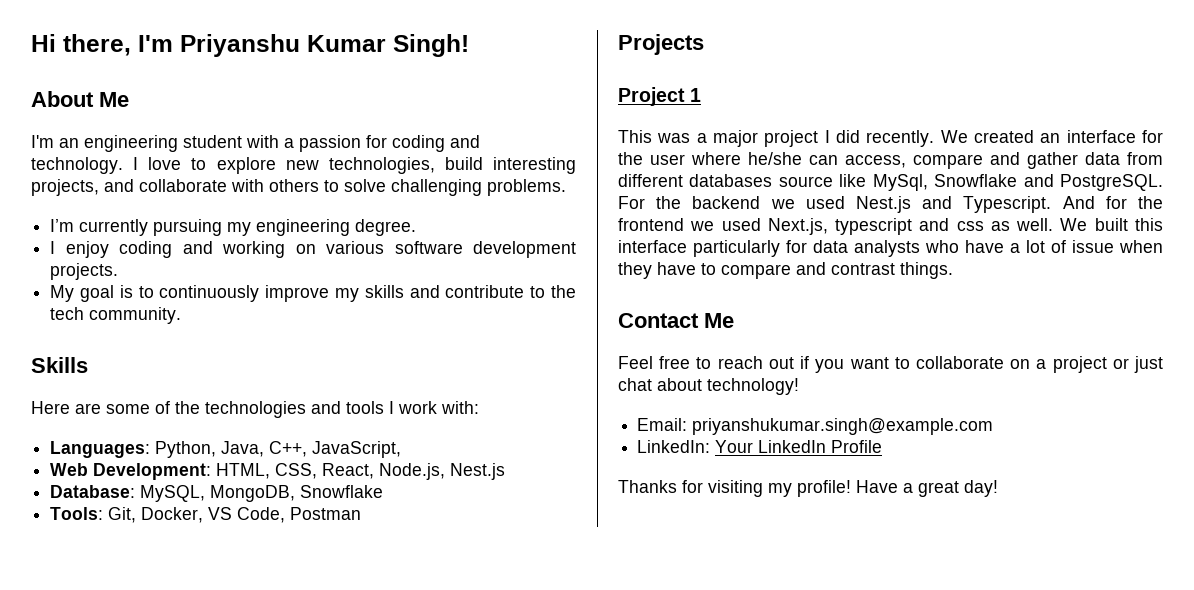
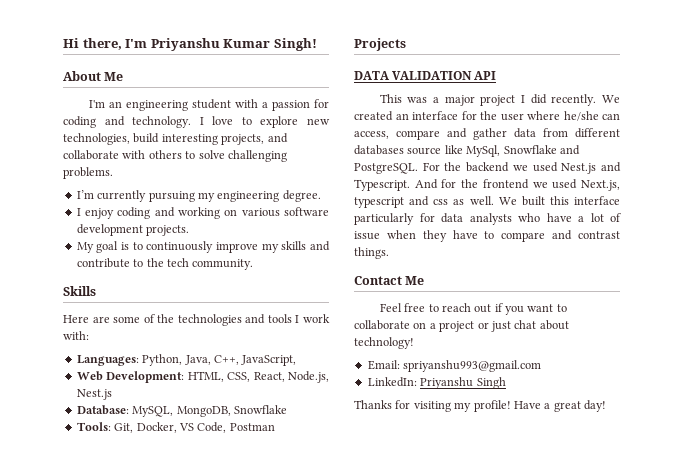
[618,87,702,106] Project 1 -> [354,71,497,80] DATA VALIDATION API
[692,418,994,435] priyanshukumar.singh@example.com -> [403,360,542,372] spriyanshu993@gmail.com
[715,440,883,453] Your LinkedIn Profile -> [420,377,506,389] Priyanshu Singh

